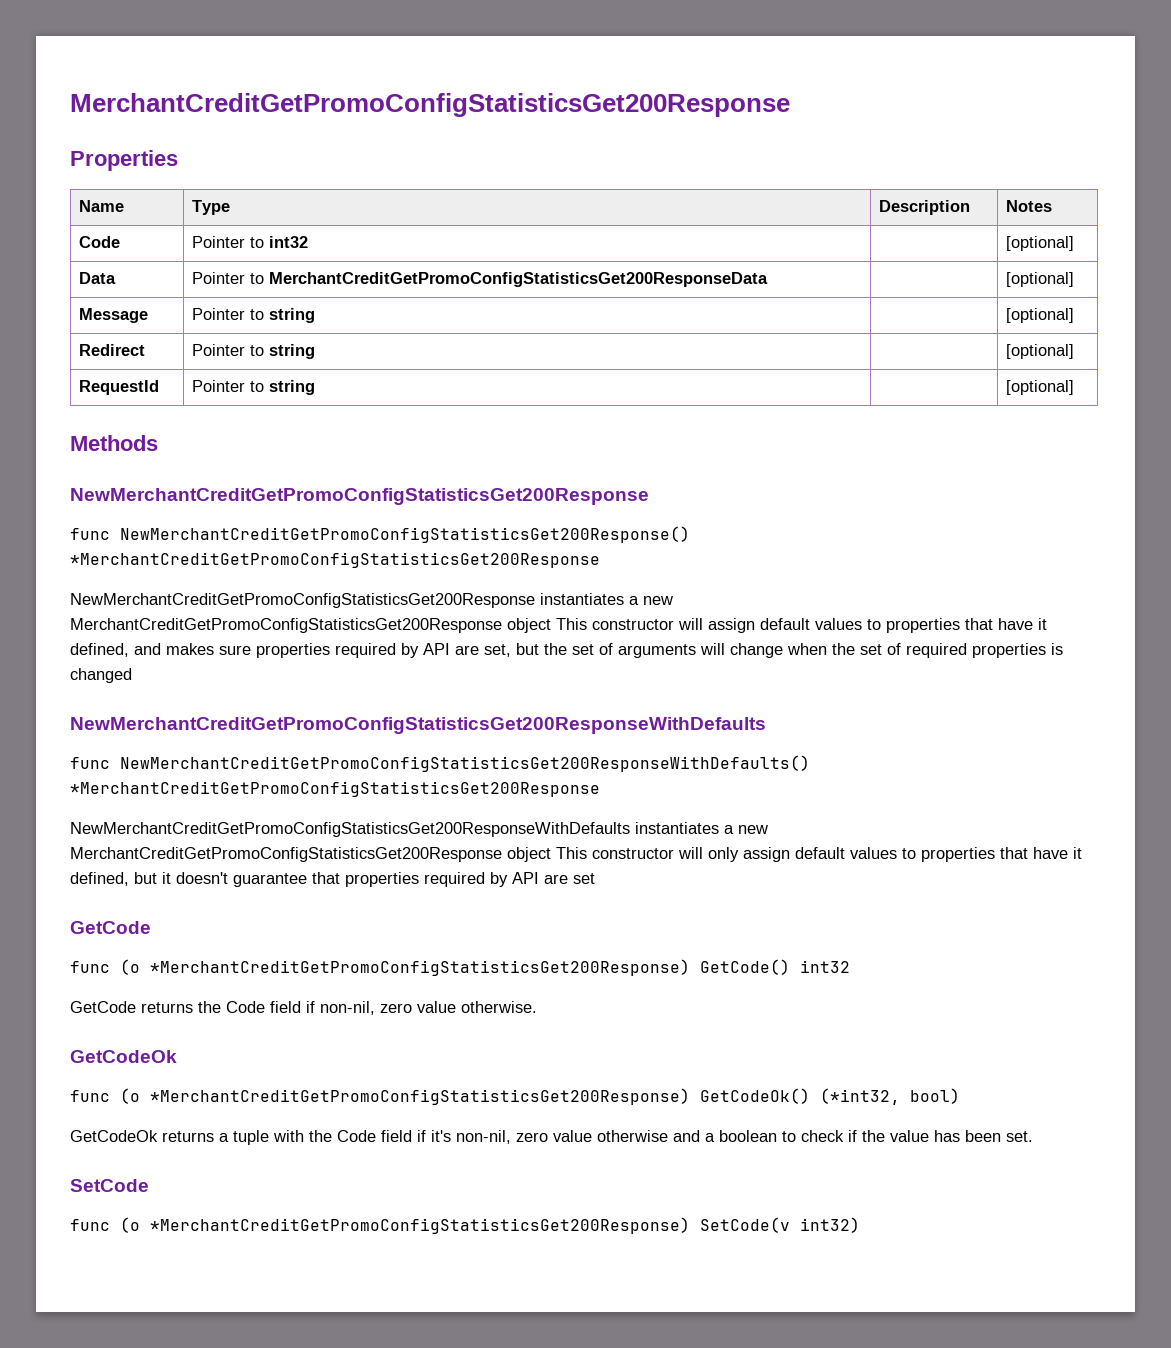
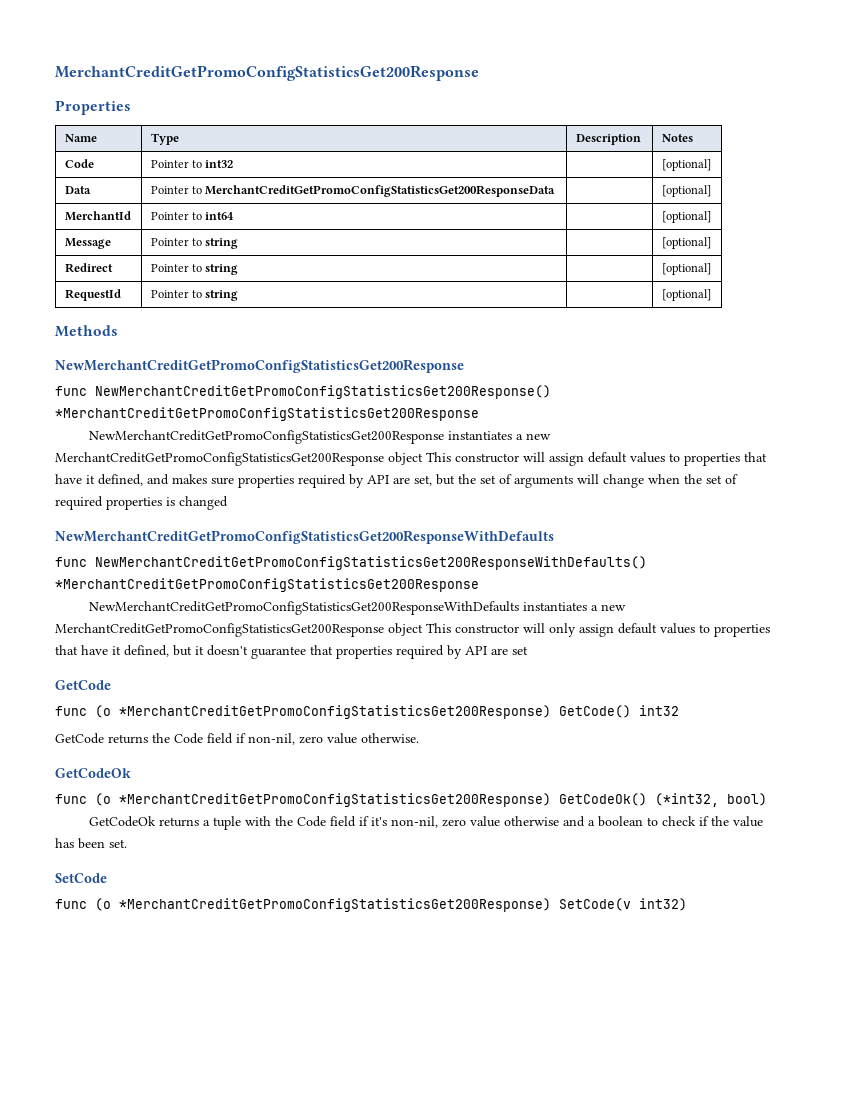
(1074, 279) none -> [64,211,131,221] [150,212,235,220] [661,211,711,223] // MerchantId | Pointer to int64 | | [optional]

